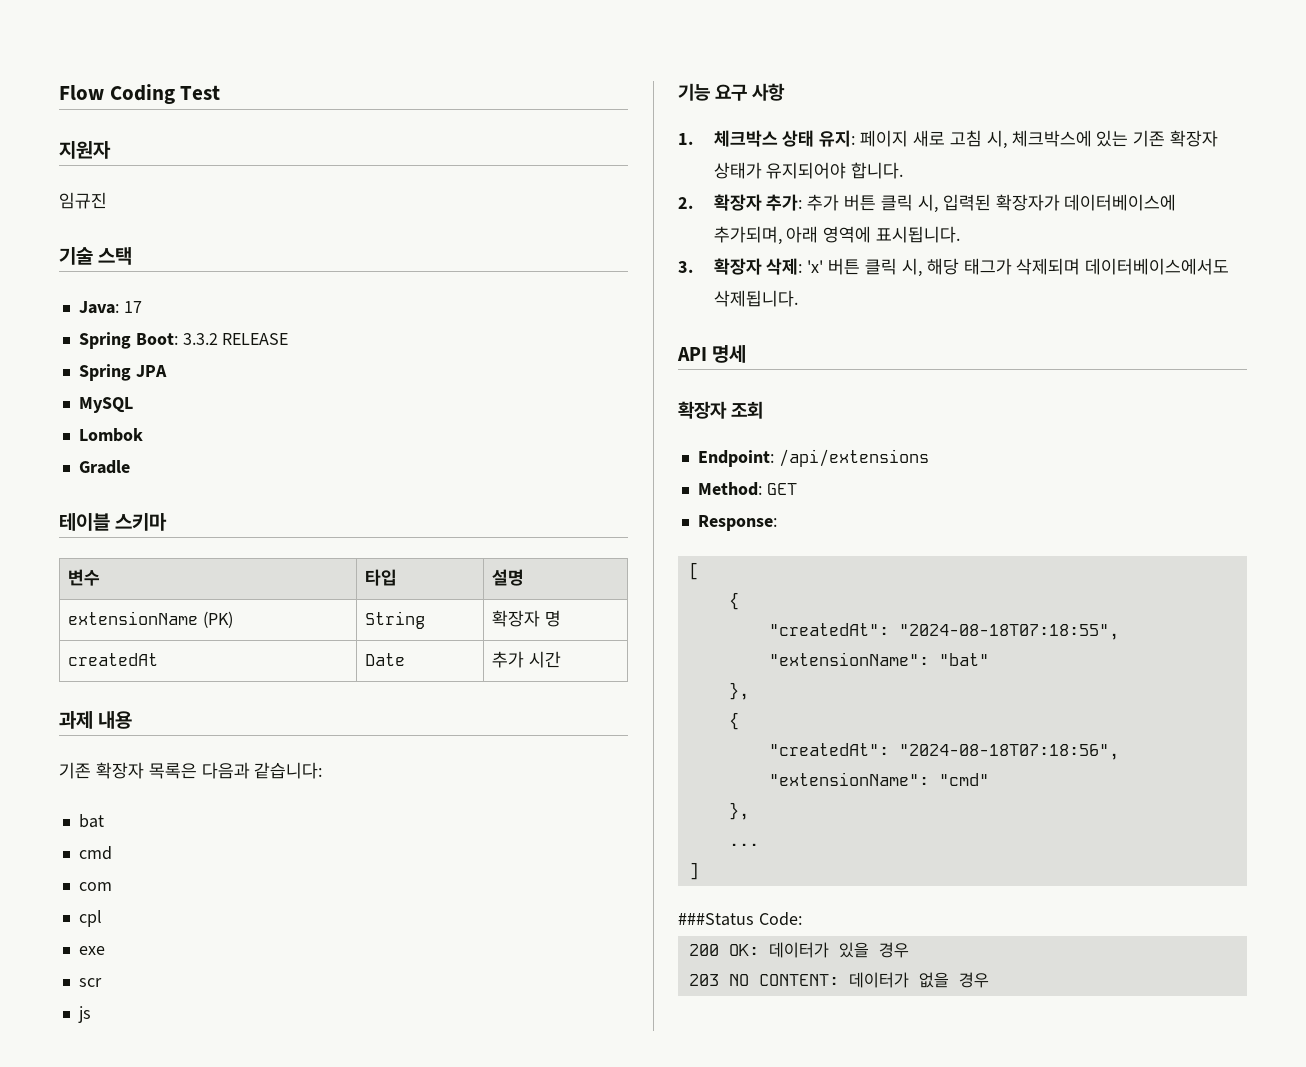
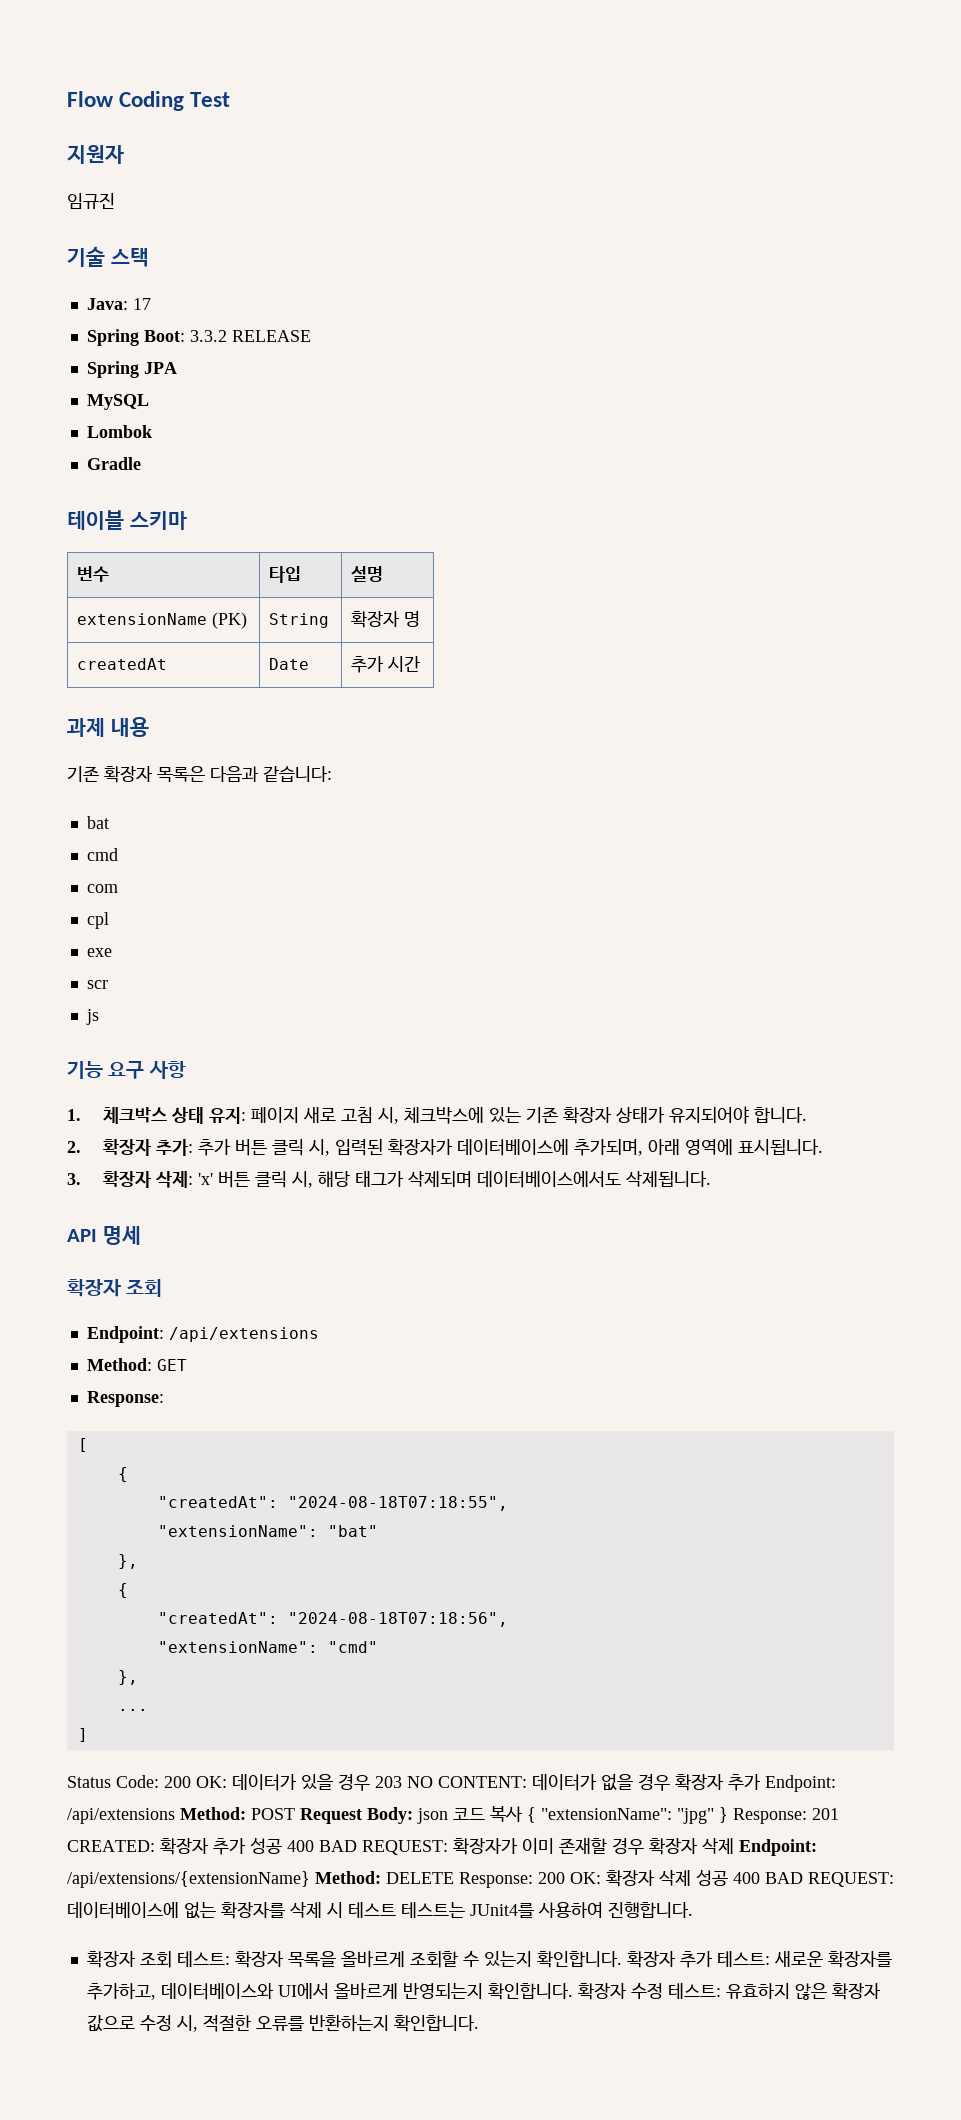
[678,913,754,926] ###Status -> [67,1776,111,1788] Status
(802, 919) // -> (159, 1781) none
(909, 950) // -> (370, 1782) none
(989, 980) none -> [675,1774,836,1792] [67,1806,839,1824] [67,1837,817,1856] [67,1870,894,1888] [67,1902,693,1919] [86,1950,892,1968] [86,1982,881,2000] [86,2014,479,2032] 확장자 추가 Endpoint: /api/extensions Method: POST Request Body: json 코드 복사 { "extensionName": "jpg" } Response: 201 CREATED: 확장자 추가 성공 400 BAD REQUEST: 확장자가 이미 존재할 경우 확장자 삭제 Endpoint: /api/extensions/{extensionName} Method: DELETE Response: 200 OK: 확장자 삭제 성공 400 BAD REQUEST: 데이터베이스에 없는 확장자를 삭제 시 테스트 테스트는 JUnit4를 사용하여 진행합니다. // 확장자 조회 테스트: 확장자 목록을 올바르게 조회할 수 있는지 확인합니다. 확장자 추가 테스트: 새로운 확장자를 추가하고, 데이터베이스와 UI에서 올바르게 반영되는지 확인합니다. 확장자 수정 테스트: 유효하지 않은 확장자 값으로 수정 시, 적절한 오류를 반환하는지 확인합니다.

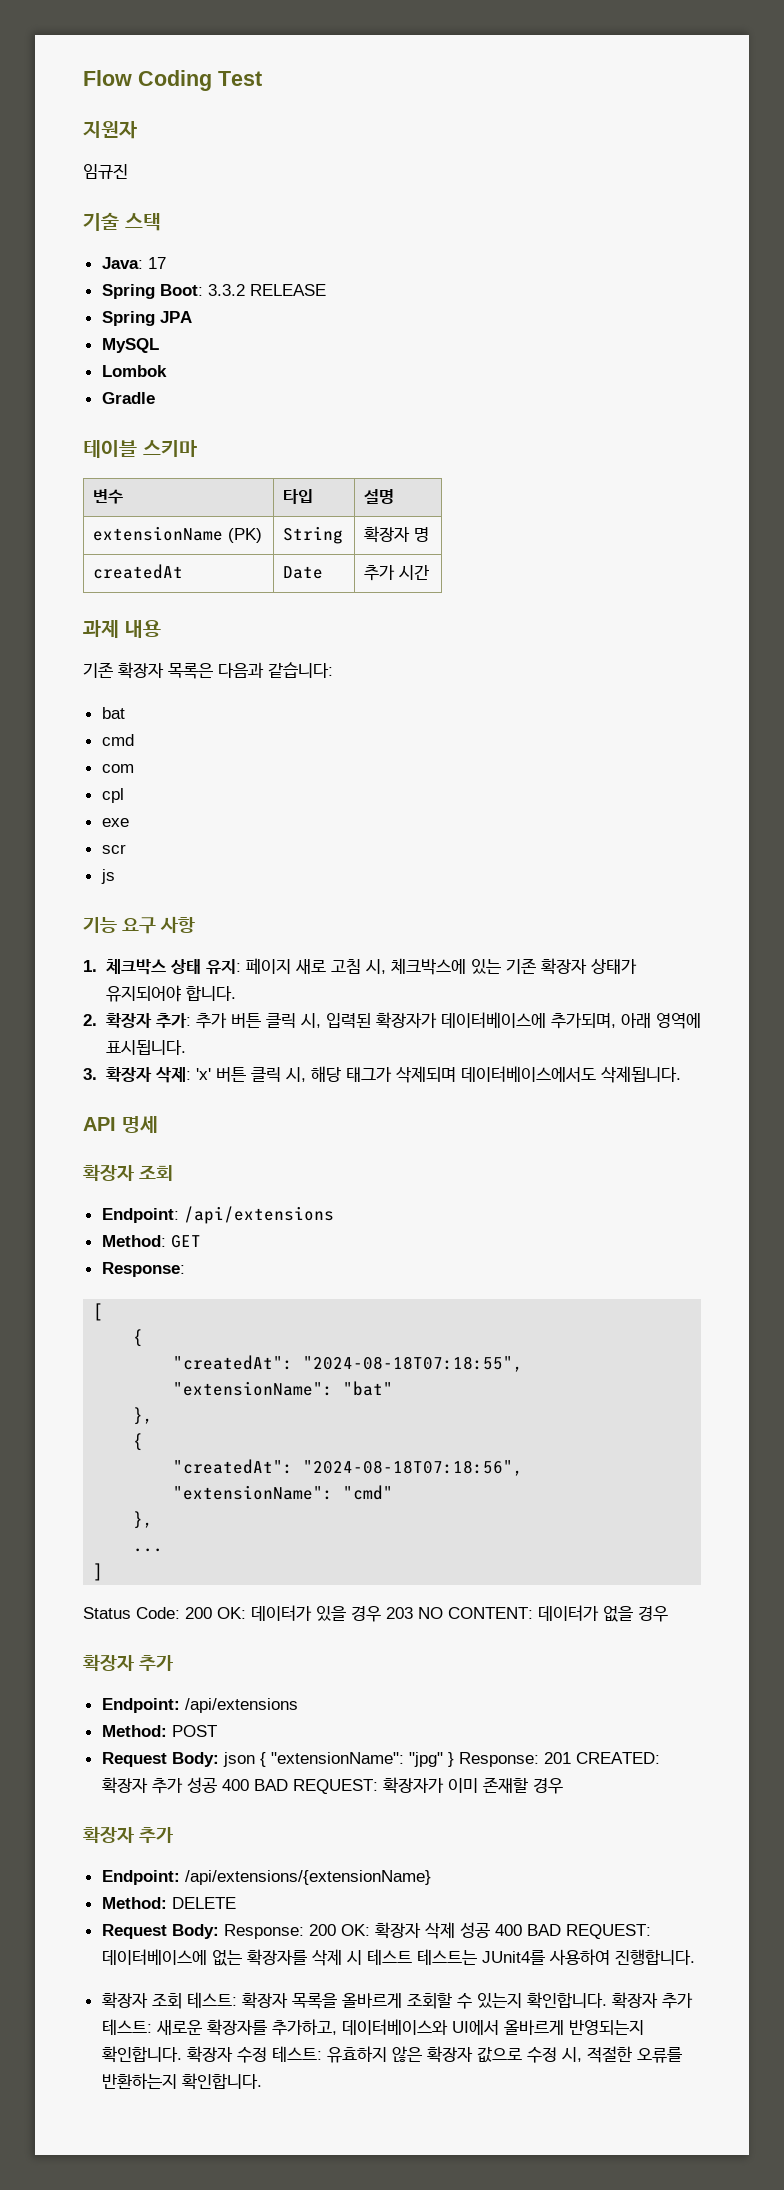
[675,1774,836,1792] [67,1808,175,1824] 확장자 추가 Endpoint: /api/extensions -> [83,1654,173,1672] [101,1698,298,1713] // 확장자 추가 // Endpoint: /api/extensions //
(295, 1814) none -> (217, 1731) //
[453,1806,523,1822] 코드 복사 -> (255, 1759) none
[649,1838,734,1855] 확장자 삭제 -> [83,1826,173,1844] // 확장자 추가 //
(310, 1879) none -> (431, 1877) //
(454, 1878) none -> [101,1924,219,1939] // Request Body:

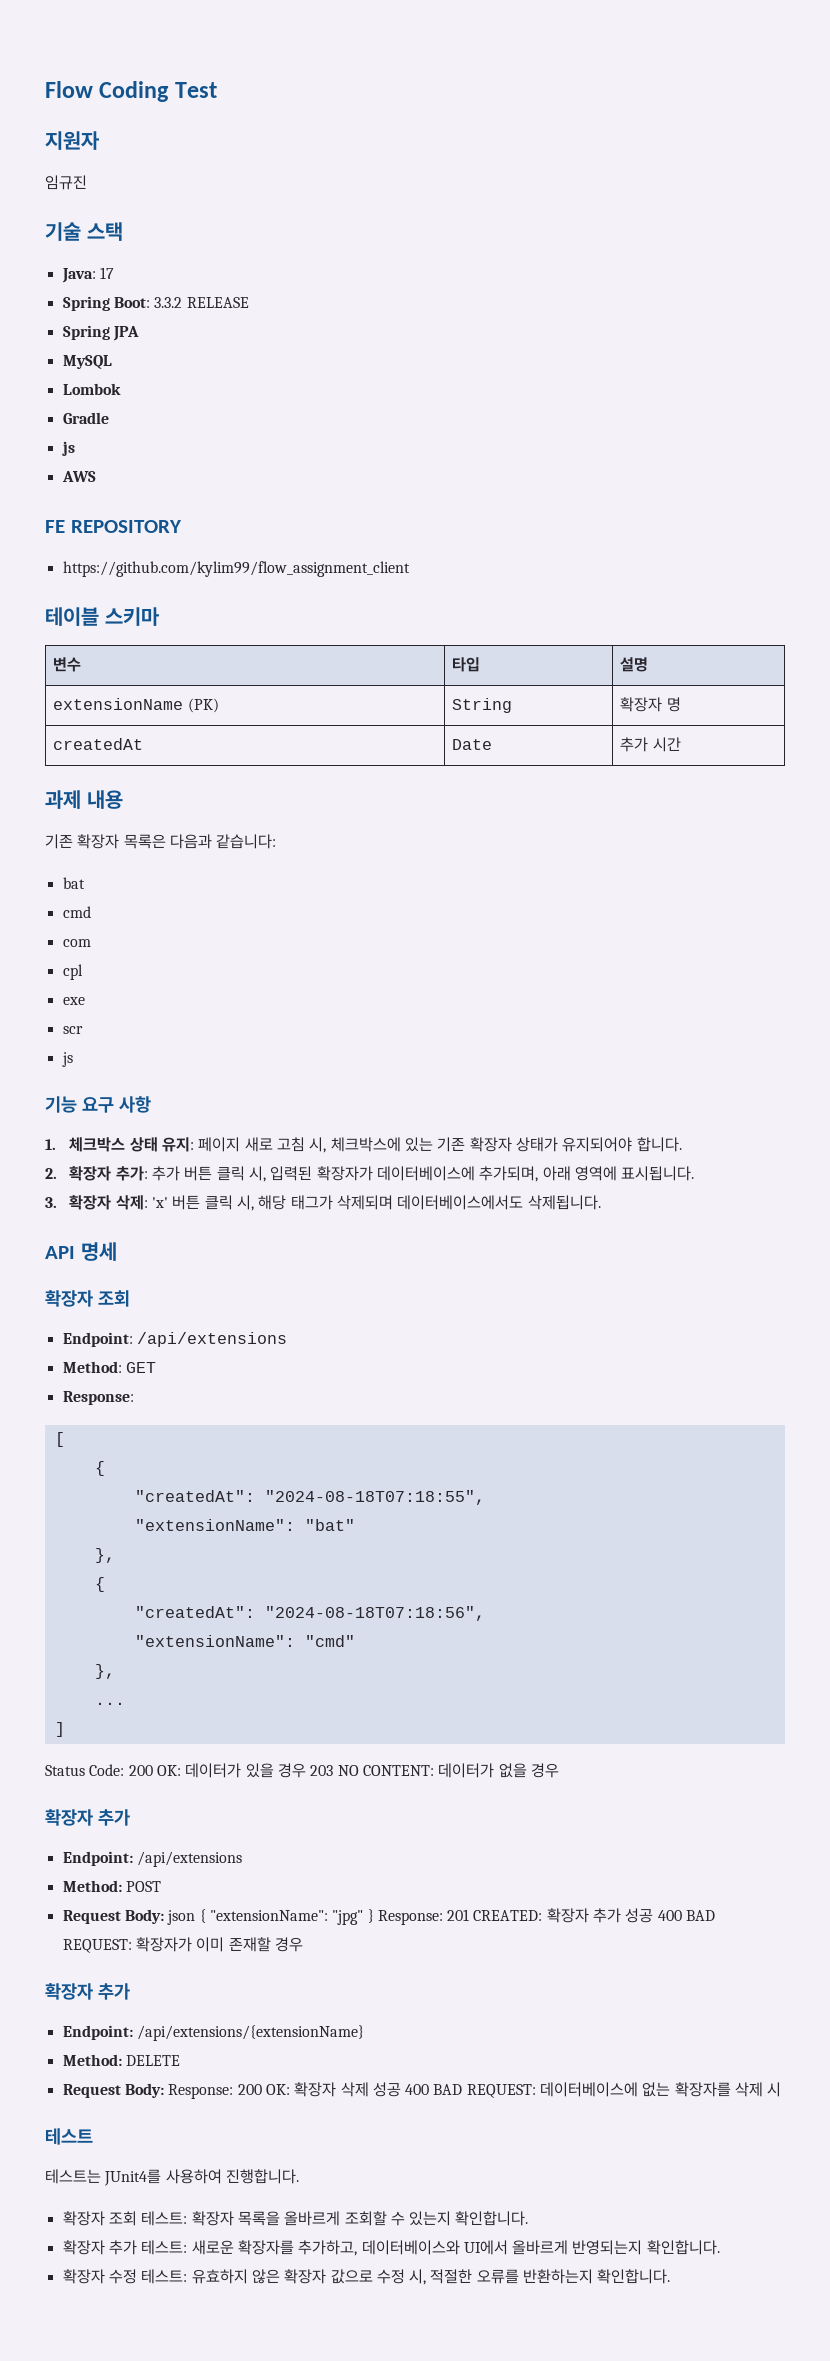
(155, 398) none -> [61,441,75,456] [61,471,96,482] [45,520,182,533] [62,561,410,577] // js // AWS // FE REPOSITORY // https://github.com/kylim99/flow_assignment_client
(362, 1957) none -> (782, 2089) //
(412, 1957) none -> (93, 2136) //
(607, 2000) none -> (529, 2218) //
(182, 2054) none -> (720, 2247) //

